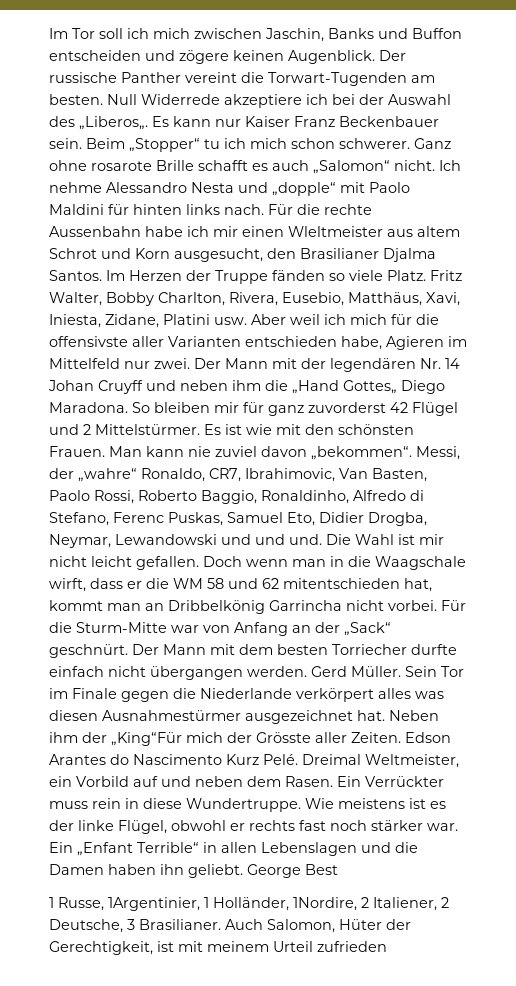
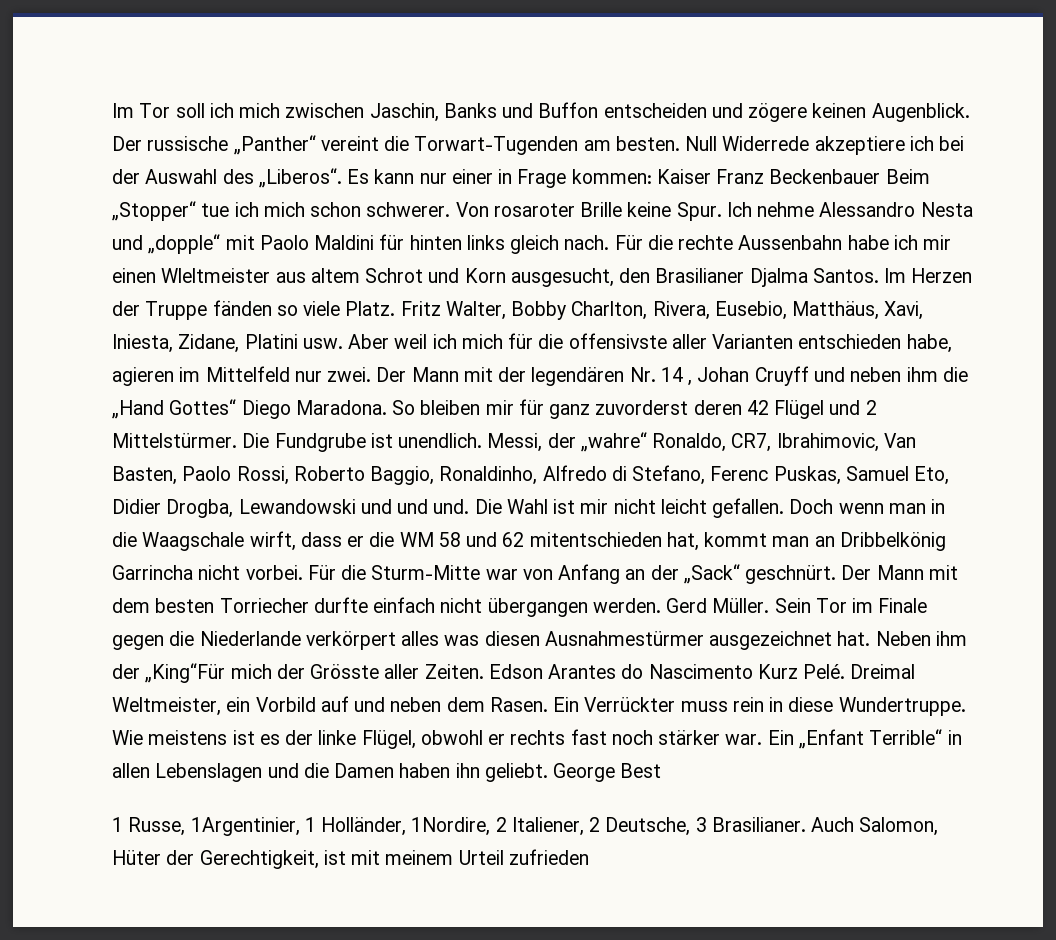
[121,72,181,83] Panther -> [233,135,316,155] „Panther“
[79,116,148,130] „Liberos„. -> [258,168,342,188] „Liberos“.
(241, 123) none -> [451,169,652,188] einer in Frage kommen:
[49,138,82,149] sein. -> (881, 176) none
[204,139,220,149] tu -> [201,203,230,217] tue
[414,138,451,149] [49,160,435,174] Ganz ohne rosarote Brille schafft es auch „Salomon“ nicht. -> [455,202,722,221] Von rosaroter Brille keine Spur.
(220, 209) none -> [510,235,560,254] gleich
[386,336,444,350] Agieren -> [112,367,174,386] agieren
(460, 363) none -> [688,380,693,386] ,
[343,380,397,394] Gottes„ -> [169,399,237,415] Gottes“
(386, 407) none -> [693,400,742,415] deren
[204,424,414,435] [49,446,412,460] Es ist wie mit den schönsten Frauen. Man kann nie zuviel davon „bekommen“. -> [242,433,483,452] Die Fundgrube ist unendlich.
[49,534,111,548] Neymar, -> (234, 508) none

